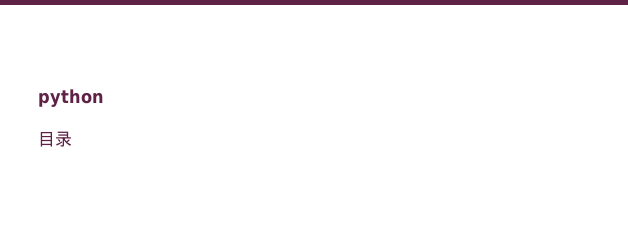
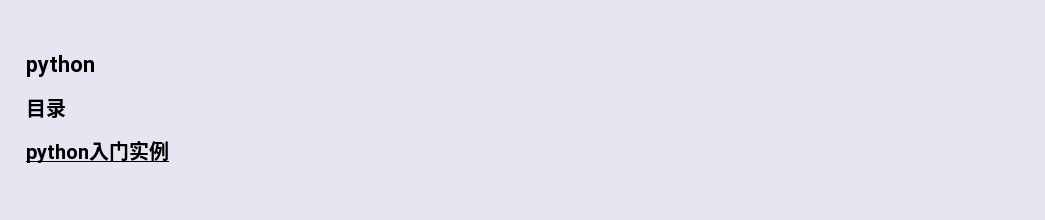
(72, 139) none -> [26,140,169,163] // python入门实例

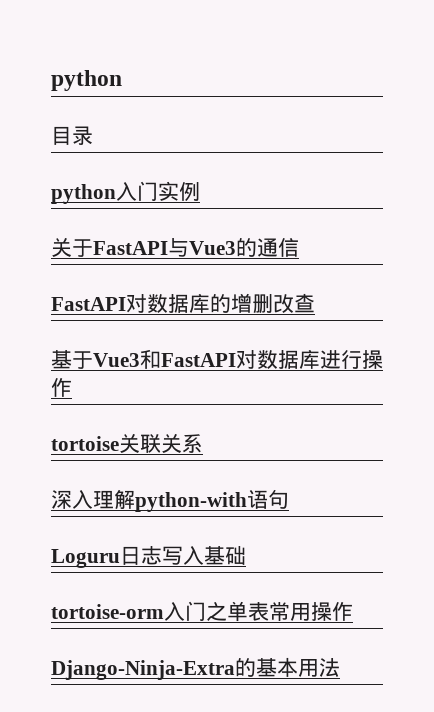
(169, 151) none -> [51,237,299,257] [51,293,315,313] [51,349,383,369] [51,378,72,397] [51,433,203,453] [51,489,289,512] [51,546,246,568] [51,601,353,622] [51,657,340,680] // 关于FastAPI与Vue3的通信 // FastAPI对数据库的增删改查 // 基于Vue3和FastAPI对数据库进行操作 // tortoise关联关系 // 深入理解python-with语句 // Loguru日志写入基础 // tortoise-orm入门之单表常用操作 // Django-Ninja-Extra的基本用法

